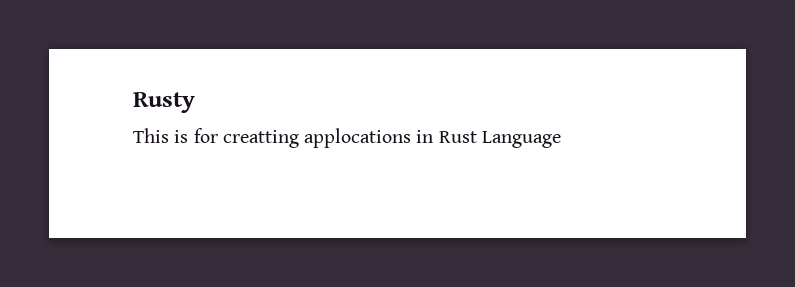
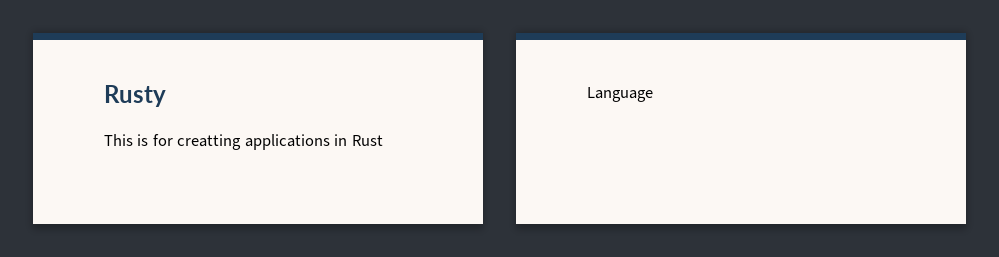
[304,128,412,148] applocations -> [244,134,330,150] applications

